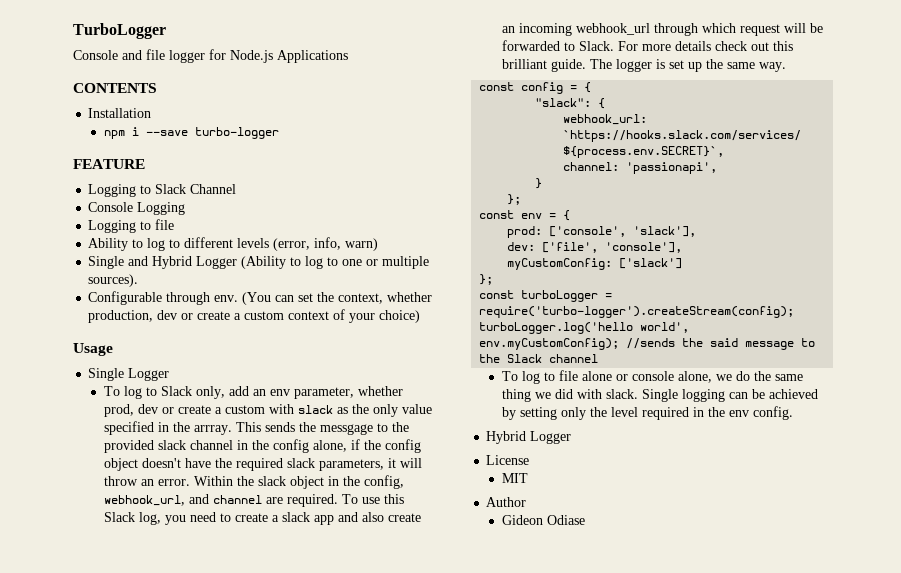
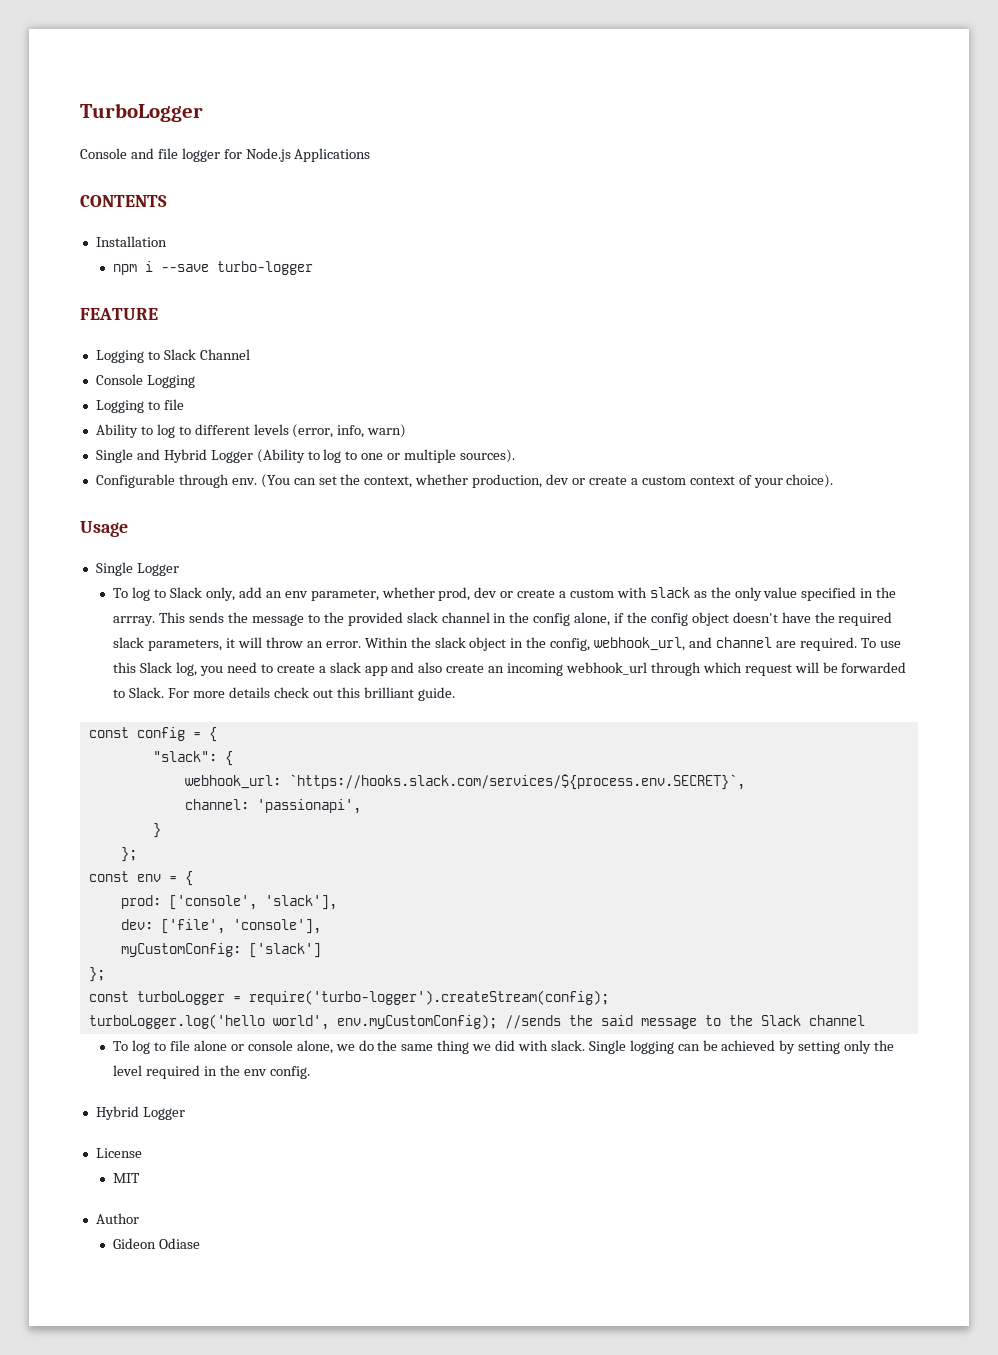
[379,310,421,323] choice) -> [786,474,834,488] choice).
[319,424,373,435] messgage -> [251,614,304,626] message
[589,59,786,72] The logger is set up the same way. -> (455, 694) none

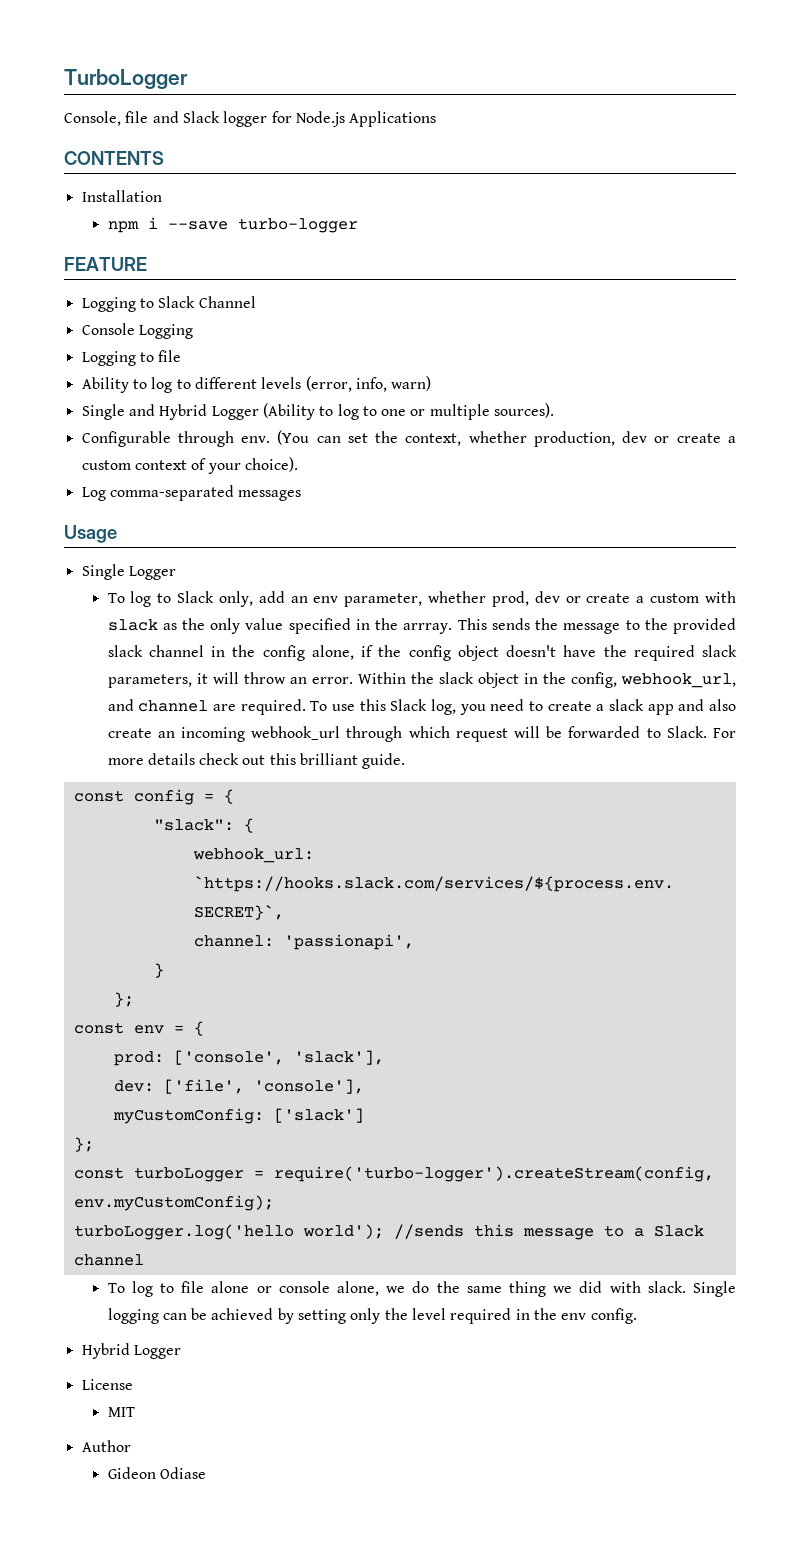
[80,148,178,159] Console and file -> [64,111,220,126] Console, file and Slack
(834, 481) none -> [81,485,302,501] // Log comma-separated messages
[248,990,609,1005] require('turbo-logger').createStream(config); -> [273,1166,714,1182] [73,1195,274,1211] require('turbo-logger').createStream(config, env.myCustomConfig);
[272,1014,753,1030] world', env.myCustomConfig); //sends the said message to the -> [302,1224,644,1240] world'); //sends this message to a

